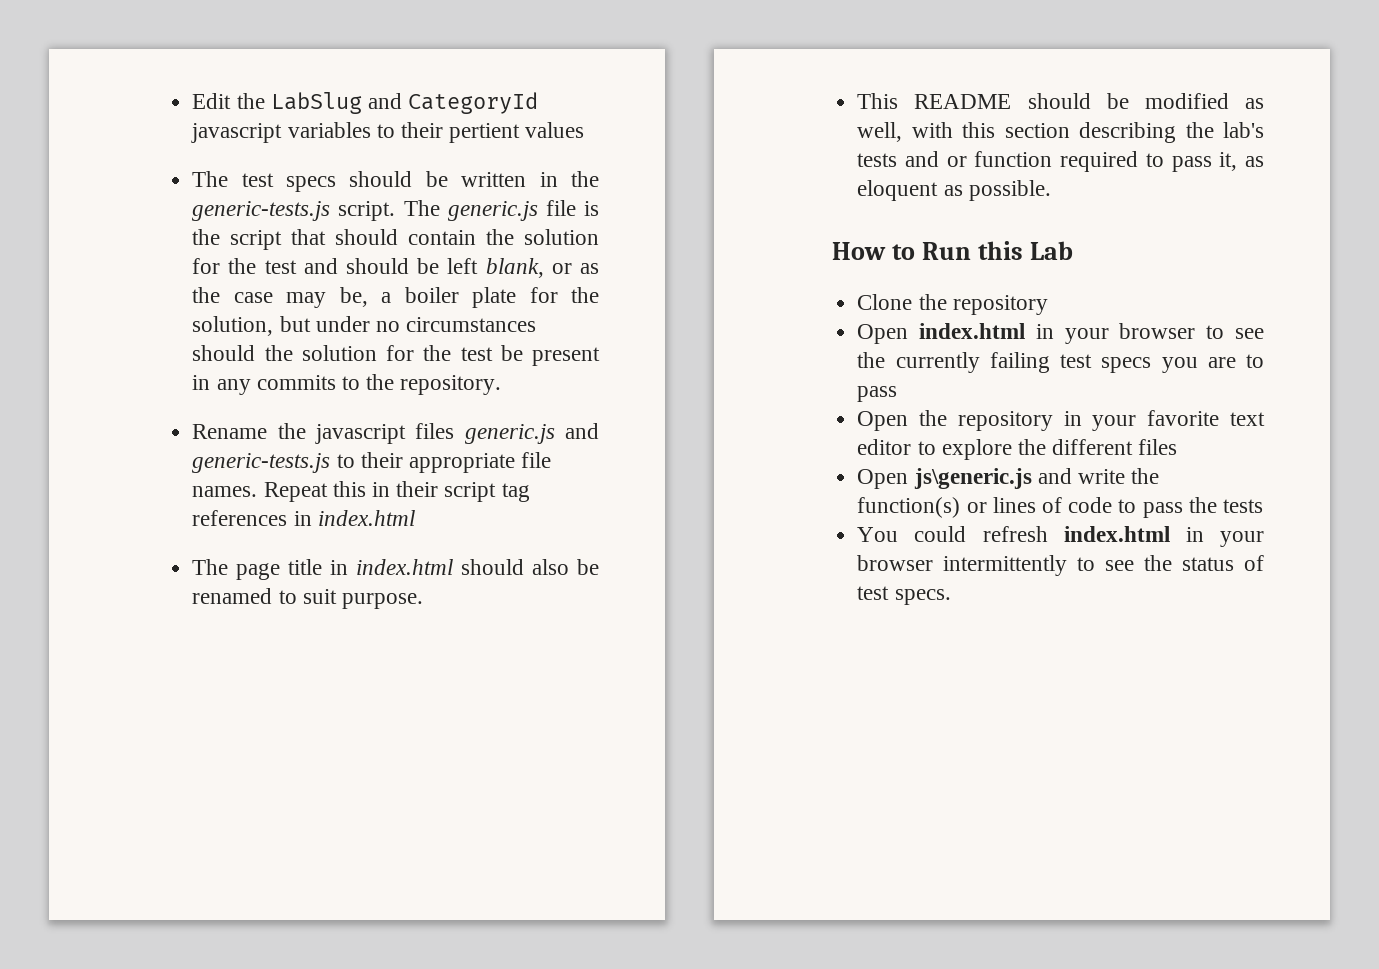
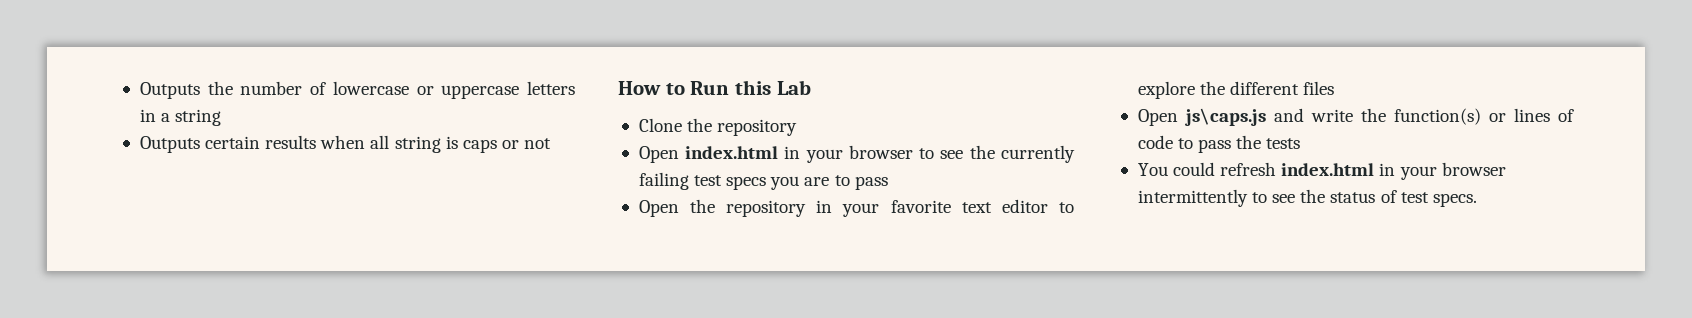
[192,92,539,114] [191,122,585,143] [192,171,599,192] [192,200,599,221] [192,229,599,250] [192,258,599,278] [192,287,599,308] [192,316,537,336] [192,345,600,366] [192,374,502,395] [192,423,599,444] [192,452,552,473] [192,481,530,502] [192,510,415,526] [192,559,599,580] [192,588,423,609] [857,93,1264,109] [857,122,1264,143] [857,151,1264,172] [857,180,1051,201] Edit the LabSlug and CategoryId javascript variables to their pertient values // The test specs should be written in the generic-tests.js script. The generic.js file is the script that should contain the solution for the test and should be left blank, or as the case may be, a boiler plate for the solution, but under no circumstances should the solution for the test be present in any commits to the repository. // Rename the javascript files generic.js and generic-tests.js to their appropriate file names. Repeat this in their script tag references in index.html // The page title in index.html should also be renamed to suit purpose. // This README should be modified as well, with this section describing the lab's tests and or function required to pass it, as eloquent as possible. -> [139,81,576,99] [139,109,222,126] [139,135,552,153] Outputs the number of lowercase or uppercase letters in a string // Outputs certain results when all string is caps or not
[913,468,1032,489] js\generic.js -> [1184,108,1266,126] js\caps.js

